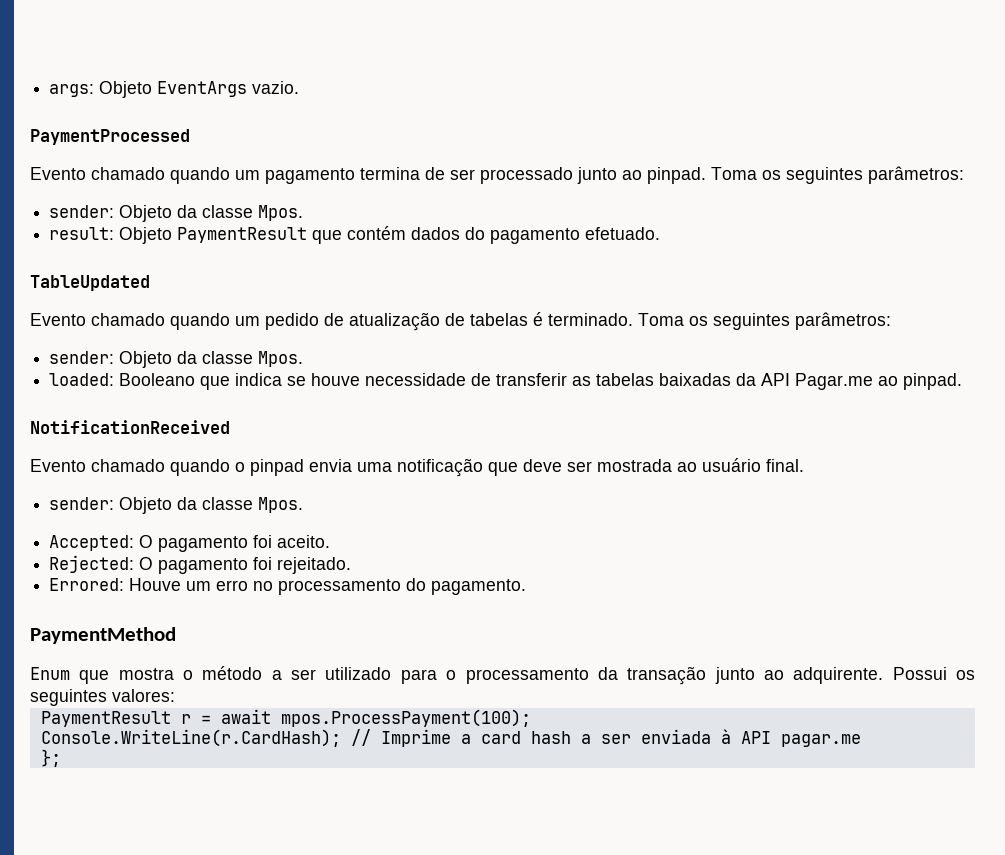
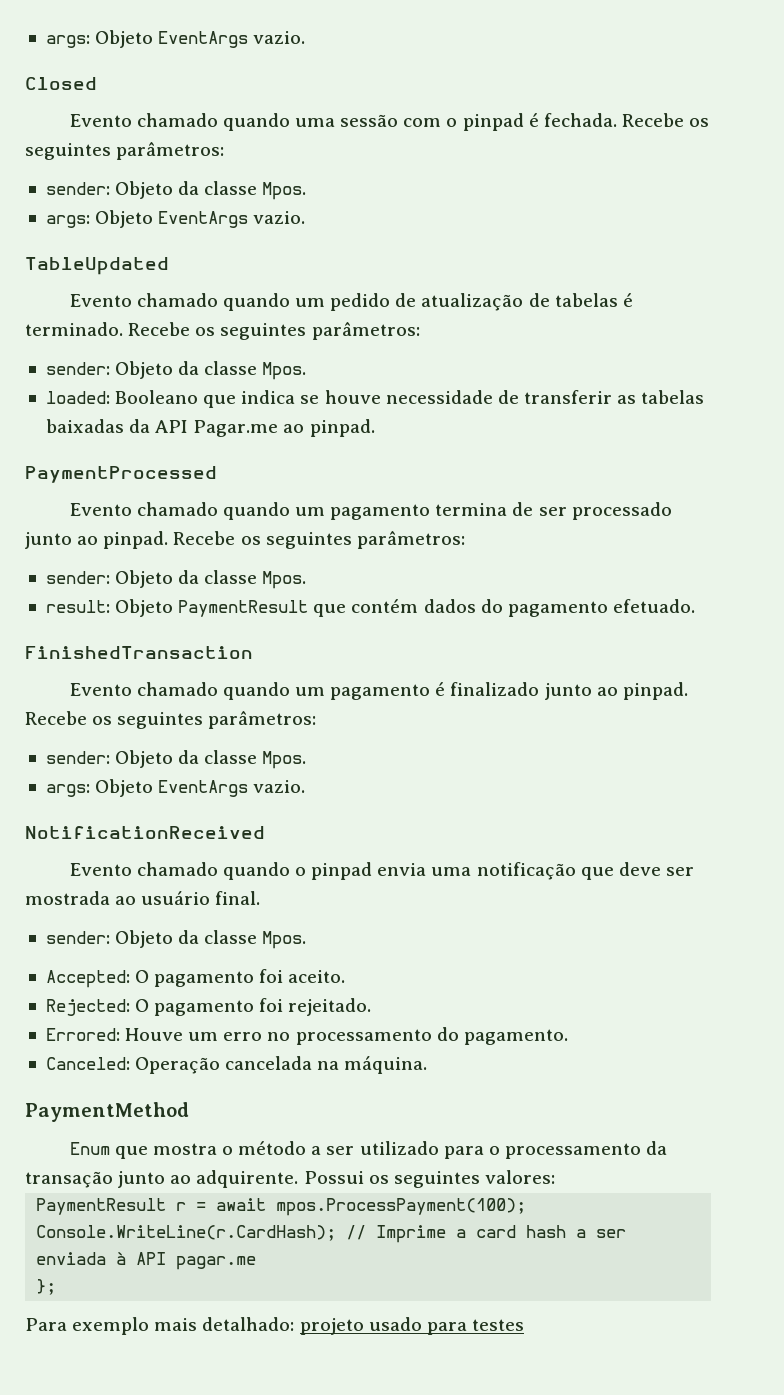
[49,81,300,98] [30,129,190,145] [30,166,964,184] [49,205,304,222] [49,226,661,244] args: Objeto EventArgs vazio. // PaymentProcessed // Evento chamado quando um pagamento termina de ser processado junto ao pinpad. Toma os seguintes parâmetros: // sender: Objeto da classe Mpos. // result: Objeto PaymentResult que contém dados do pagamento efetuado. -> [45,30,306,48] [25,77,97,90] [69,113,710,131] [25,142,225,160] [45,181,307,200] [45,210,306,228] args: Objeto EventArgs vazio. // Closed // Evento chamado quando uma sessão com o pinpad é fechada. Recebe os seguintes parâmetros: // sender: Objeto da classe Mpos. // args: Objeto EventArgs vazio.
[638,313,684,326] Toma -> [128,322,191,336] Recebe
(963, 381) none -> [25,466,217,483] [69,502,672,520] [25,531,465,549] [45,570,307,589] [45,599,695,617] [25,646,253,659] [69,682,688,700] [25,711,317,729] [45,750,307,769] [45,779,306,797] // PaymentProcessed // Evento chamado quando um pagamento termina de ser processado junto ao pinpad. Recebe os seguintes parâmetros: // sender: Objeto da classe Mpos. // result: Objeto PaymentResult que contém dados do pagamento efetuado. // FinishedTransaction // Evento chamado quando um pagamento é finalizado junto ao pinpad. Recebe os seguintes parâmetros: // sender: Objeto da classe Mpos. // args: Objeto EventArgs vazio.
(527, 587) none -> [45,1056,428,1074] // Canceled: Operação cancelada na máquina.
(61, 758) none -> [25,1317,524,1335] // Para exemplo mais detalhado: projeto usado para testes

